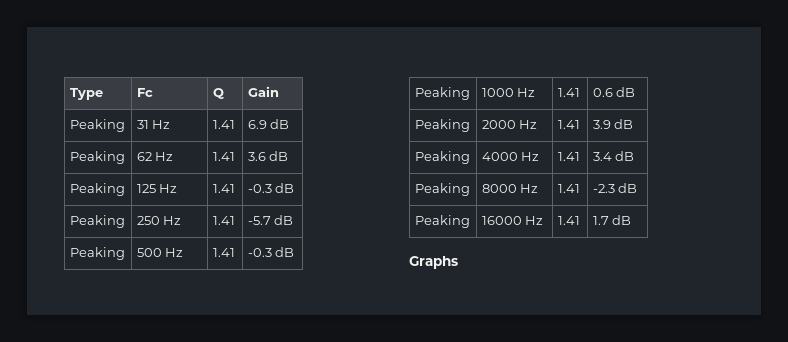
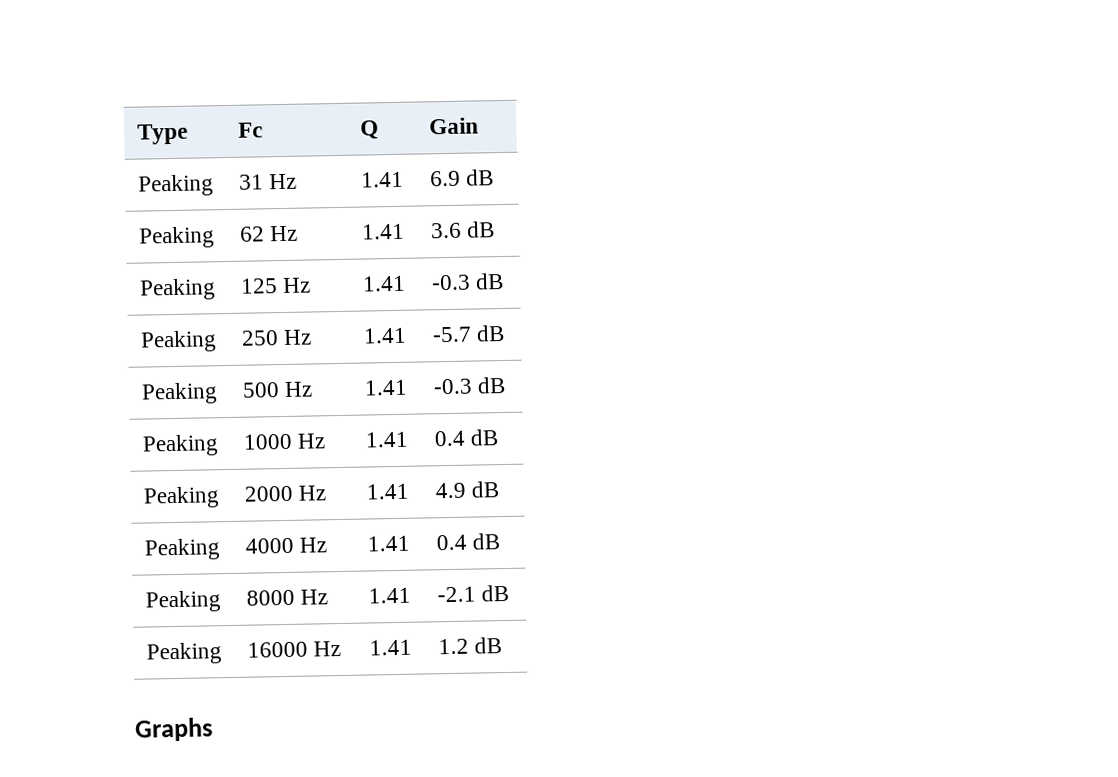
[592,88,613,97] 0.6 -> [433,430,466,447] 0.4
[592,120,611,129] 3.9 -> [434,482,466,499] 4.9
[592,152,612,161] 3.4 -> [435,534,467,551] 0.4
[592,184,615,193] -2.3 -> [436,586,476,603] -2.1
[592,216,609,225] 1.7 -> [437,638,469,655] 1.2

